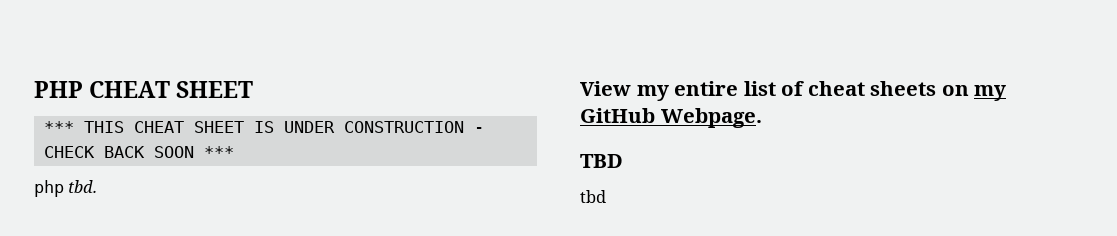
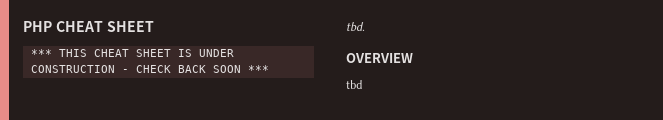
[34,180,64,197] php -> (269, 69) none
[580,81,1007,101] [580,108,762,128] [580,154,623,168] View my entire list of cheat sheets on my GitHub Webpage. // TBD -> [346,53,413,63] OVERVIEW

